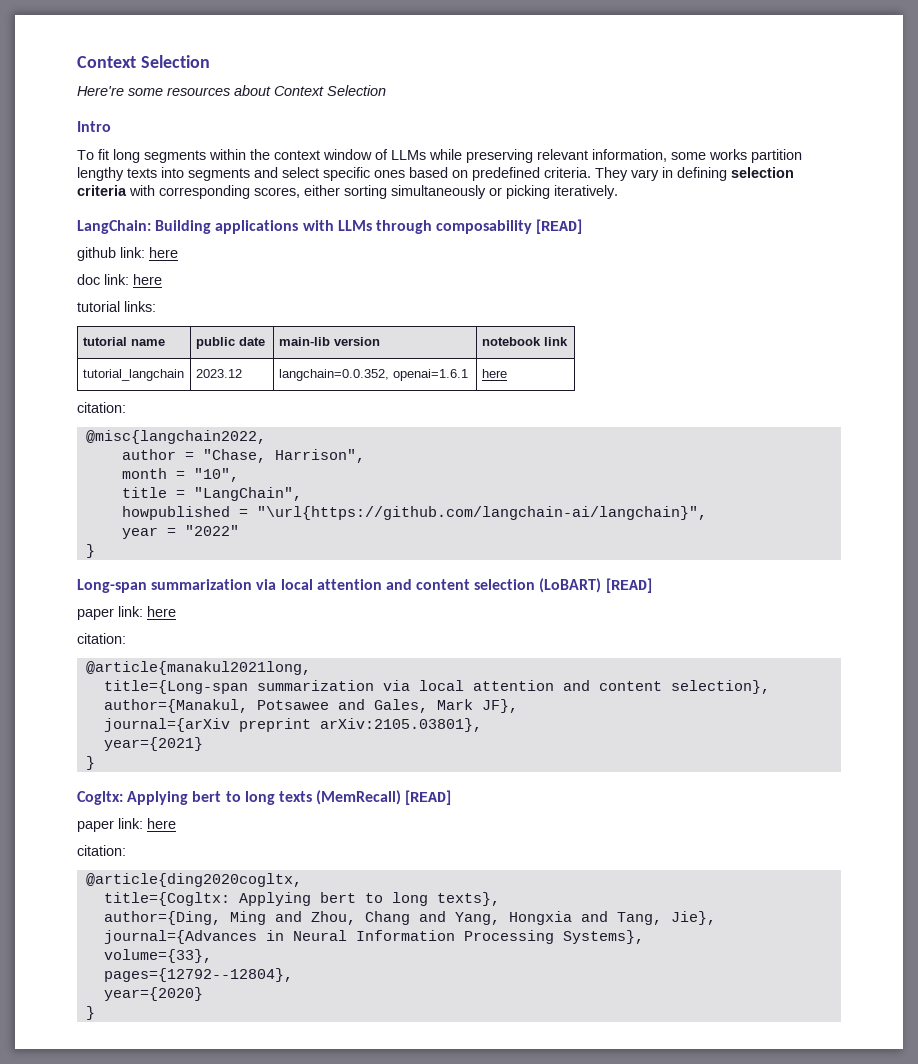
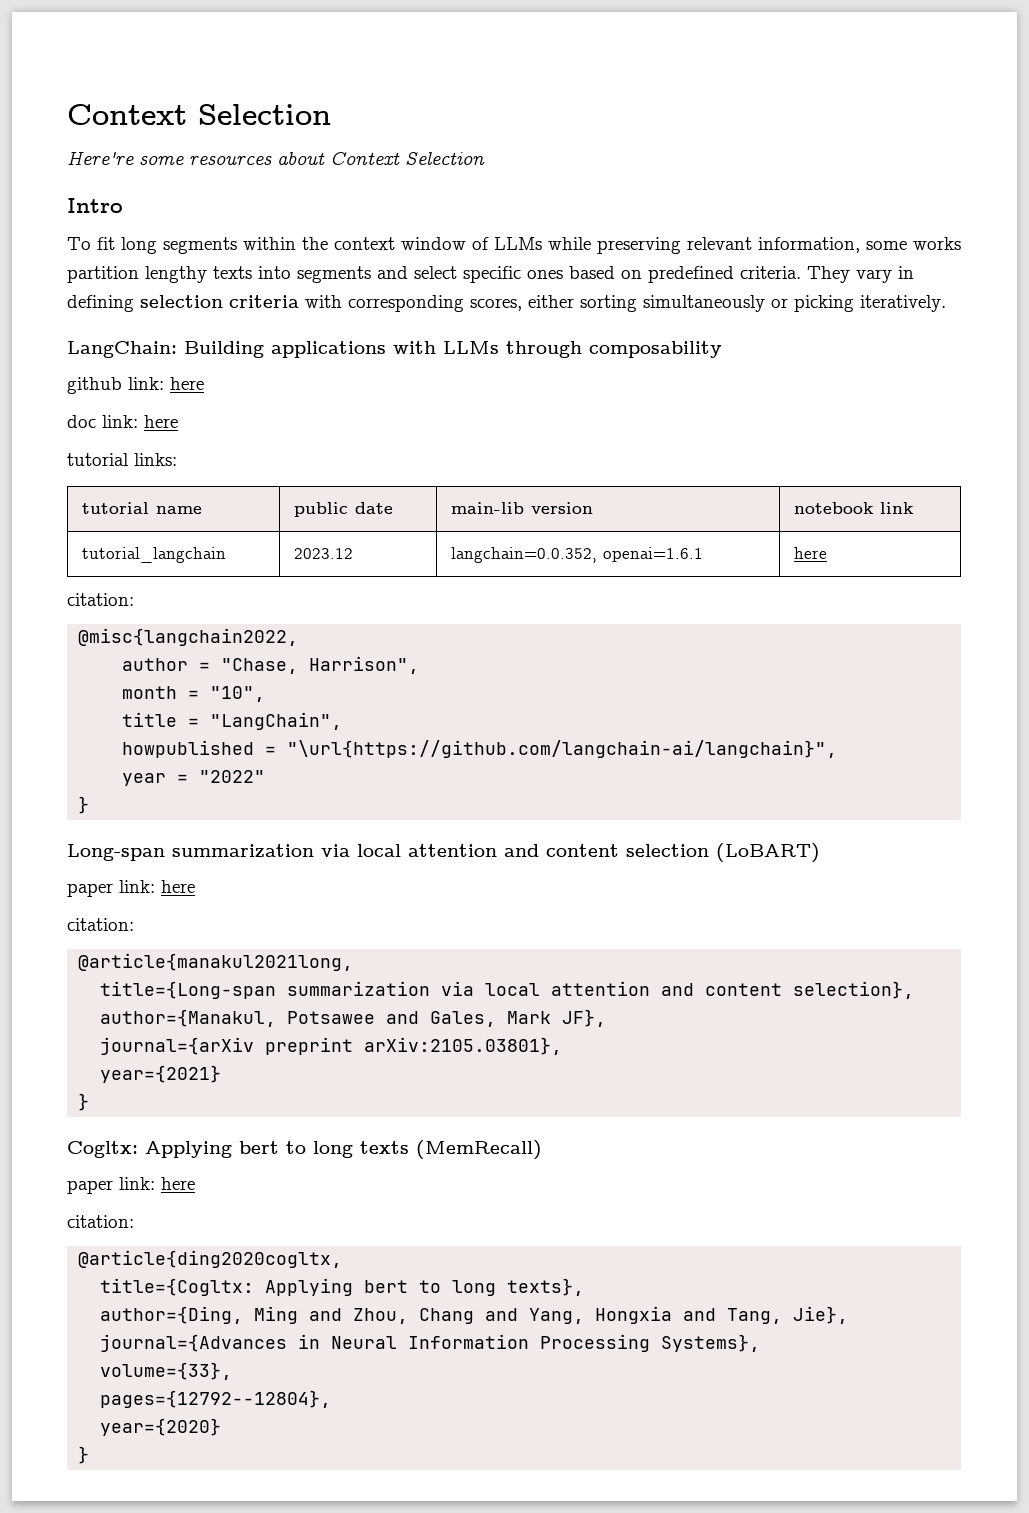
[536,219,583,234] [READ] -> (722, 349) none
[605,578,652,593] [READ] -> (820, 853) none
[405,790,452,805] [READ] -> (542, 1150) none

